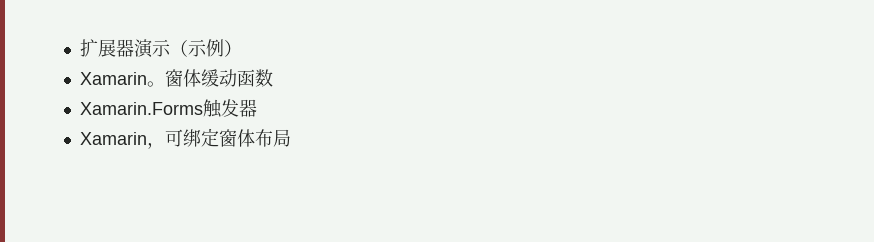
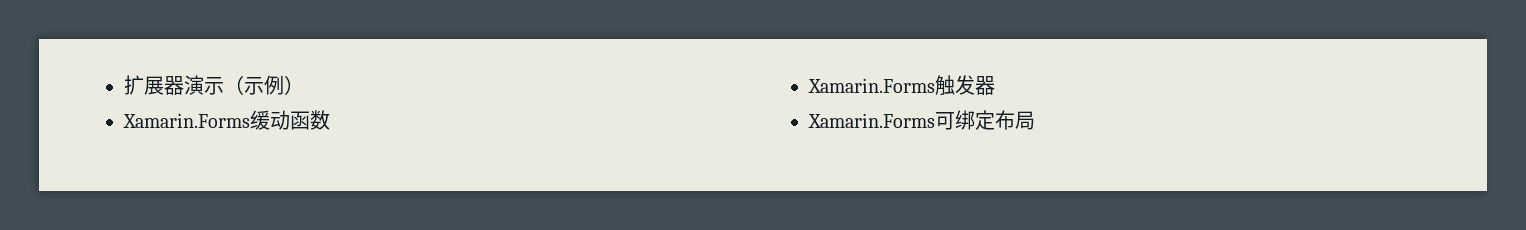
[79,69,201,87] Xamarin。窗体 -> [123,113,250,128] Xamarin.Forms
[79,128,255,149] Xamarin，可绑定窗体 -> [808,110,995,130] Xamarin.Forms可绑定

